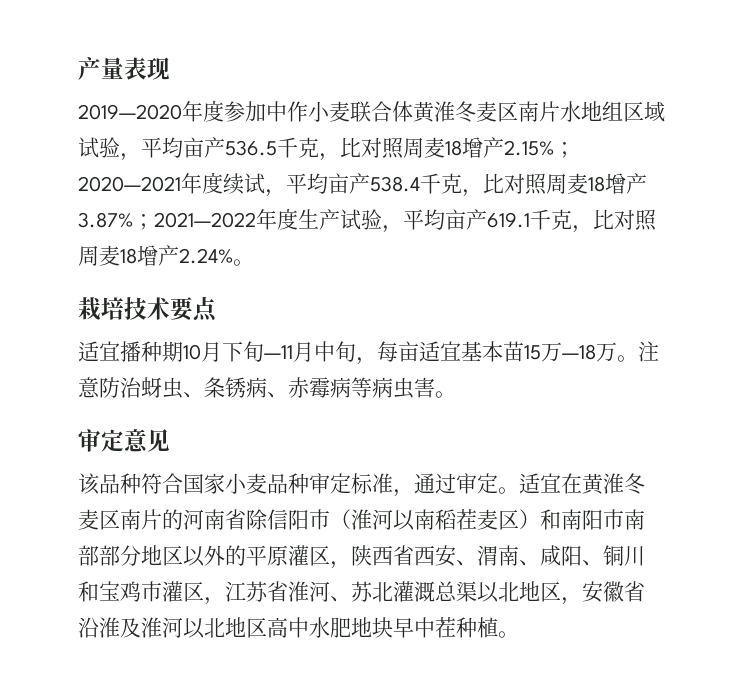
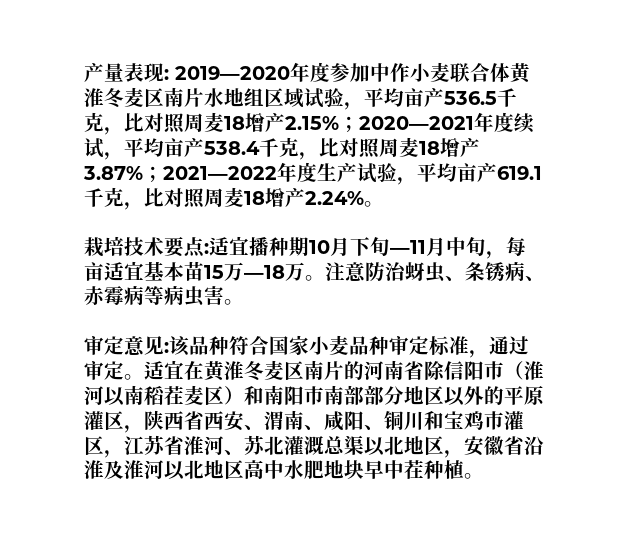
(170, 68) // -> [164,69,169,80] :
(217, 309) // -> [204,243,209,254] :
(170, 440) // -> [164,342,169,353] :

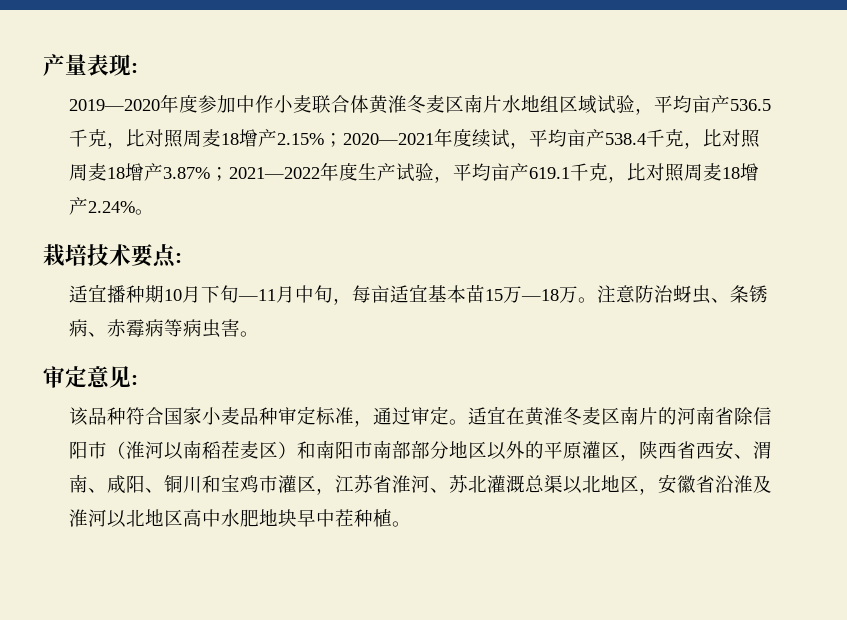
(169, 74) none -> (138, 68) //
(209, 248) none -> (182, 258) //
(169, 347) none -> (138, 380) //

